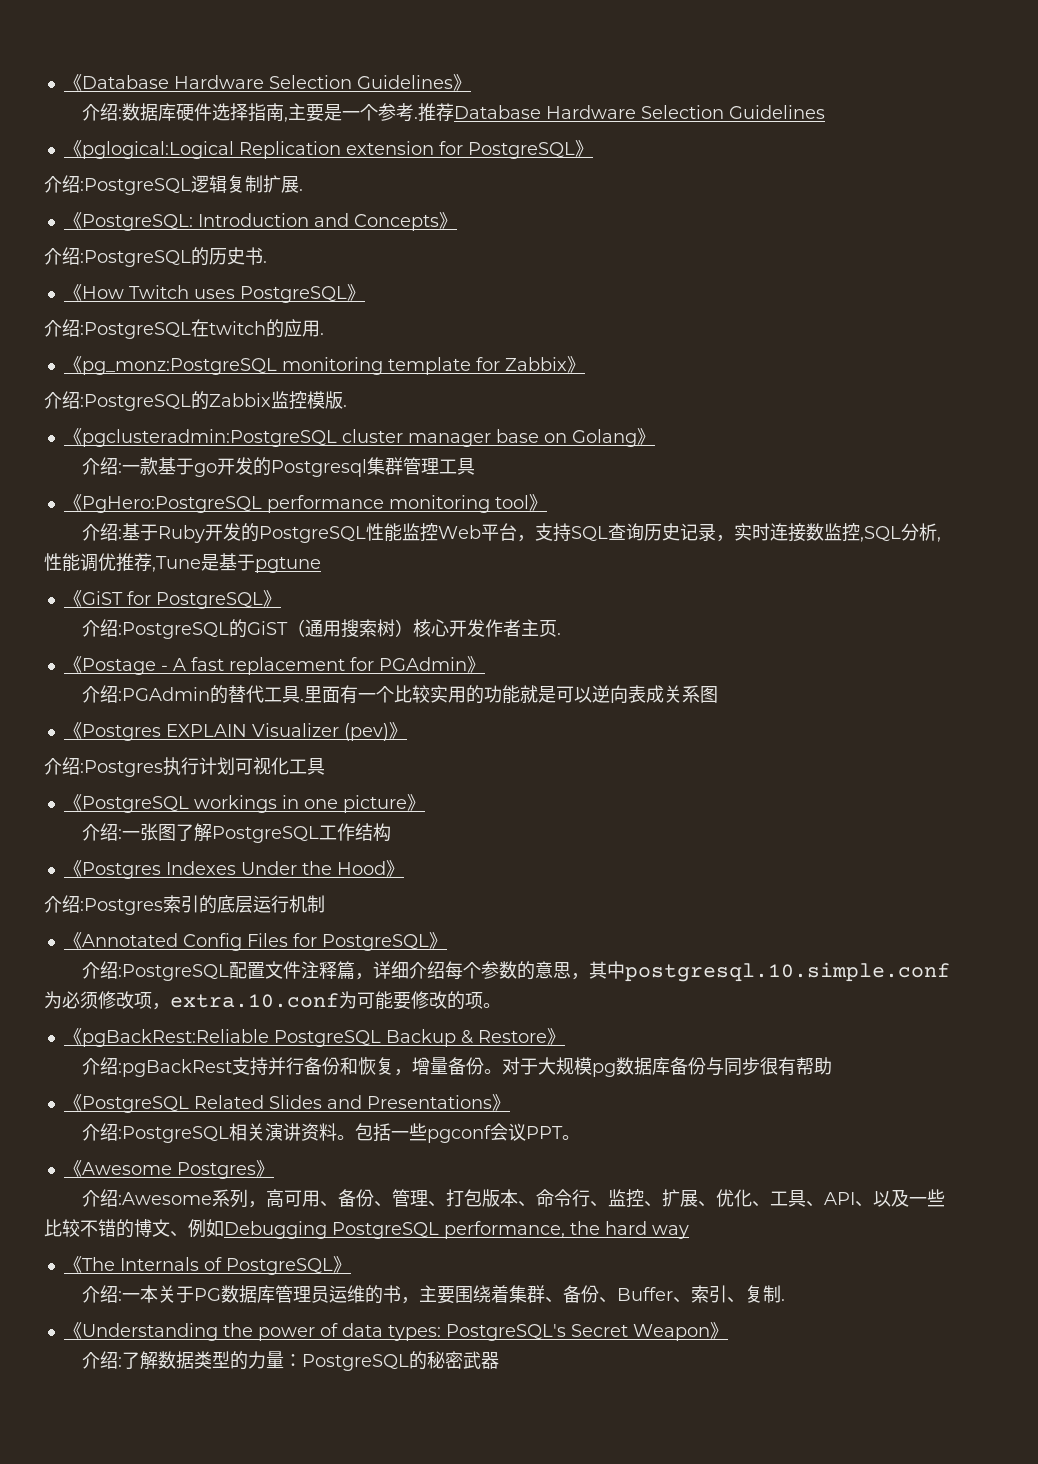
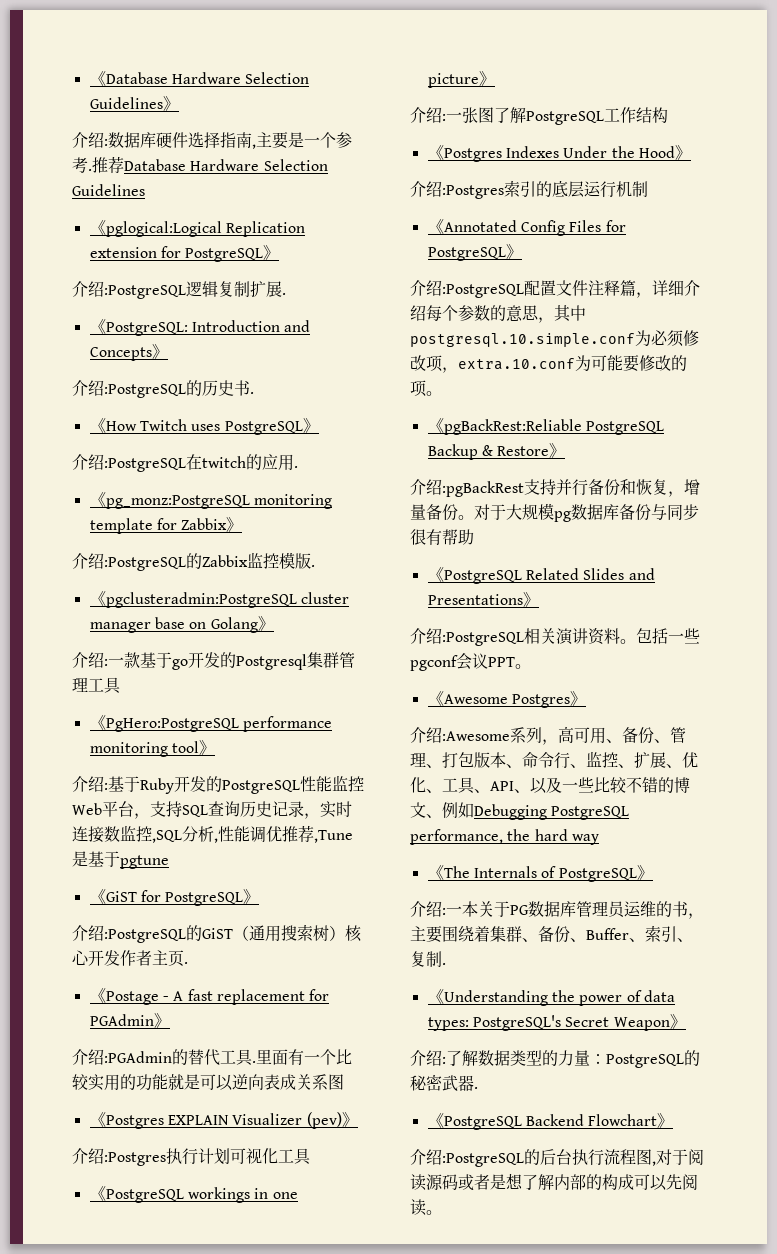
(500, 1360) none -> [474,1087,478,1089] [427,1113,674,1130] [410,1149,704,1167] [410,1173,698,1191] [410,1199,442,1216] . // 《PostgreSQL Backend Flowchart》 // 介绍:PostgreSQL的后台执行流程图,对于阅读源码或者是想了解内部的构成可以先阅读。

